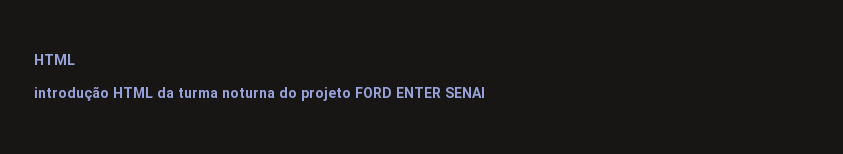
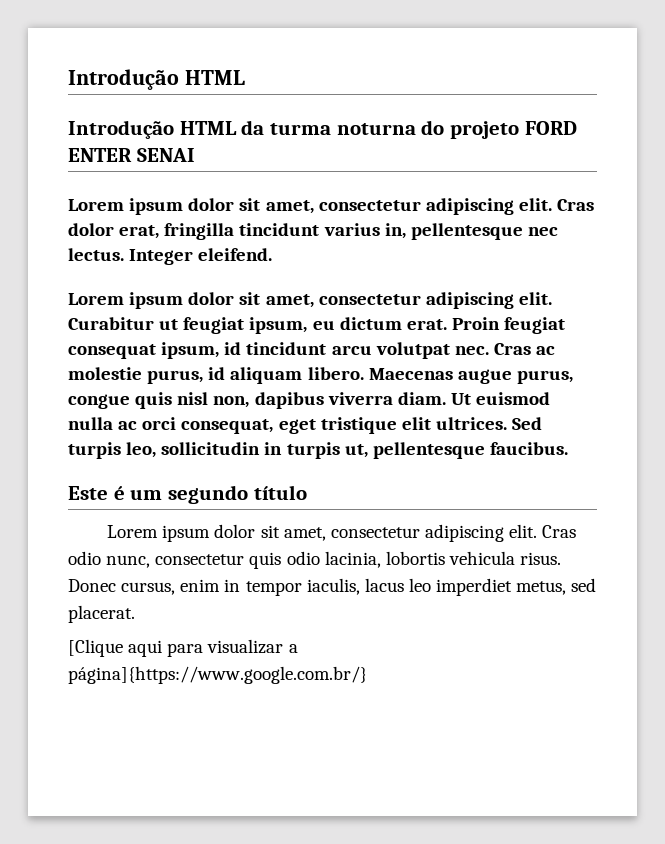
(34, 59) none -> [68,69,179,90] Introdução
[34,86,109,101] introdução -> [68,120,174,139] Introdução
(485, 92) none -> [68,198,595,215] [68,223,558,240] [68,248,273,265] [68,292,552,309] [68,317,566,334] [68,342,556,359] [68,367,573,384] [68,392,551,409] [68,417,543,434] [68,442,568,459] [68,485,307,504] [107,524,577,542] [68,551,562,569] [68,578,597,596] [68,605,135,623] [68,639,298,657] [68,666,367,684] // Lorem ipsum dolor sit amet, consectetur adipiscing elit. Cras dolor erat, fringilla tincidunt varius in, pellentesque nec lectus. Integer eleifend. // Lorem ipsum dolor sit amet, consectetur adipiscing elit. Curabitur ut feugiat ipsum, eu dictum erat. Proin feugiat consequat ipsum, id tincidunt arcu volutpat nec. Cras ac molestie purus, id aliquam libero. Maecenas augue purus, congue quis nisl non, dapibus viverra diam. Ut euismod nulla ac orci consequat, eget tristique elit ultrices. Sed turpis leo, sollicitudin in turpis ut, pellentesque faucibus. // Este é um segundo título // Lorem ipsum dolor sit amet, consectetur adipiscing elit. Cras odio nunc, consectetur quis odio lacinia, lobortis vehicula risus. Donec cursus, enim in tempor iaculis, lacus leo imperdiet metus, sed placerat. // [Clique aqui para visualizar a página]{https://www.google.com.br/}

